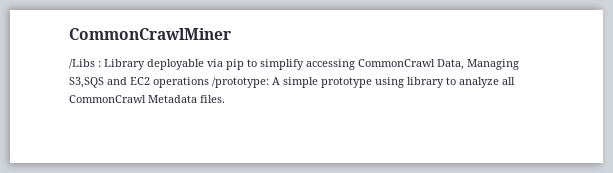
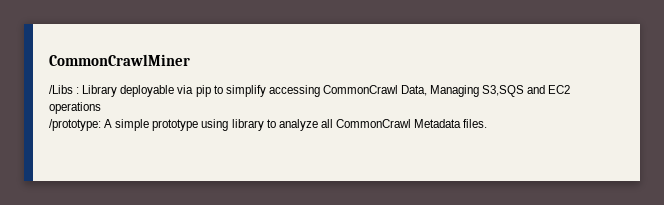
(209, 82) none -> (101, 108) //

